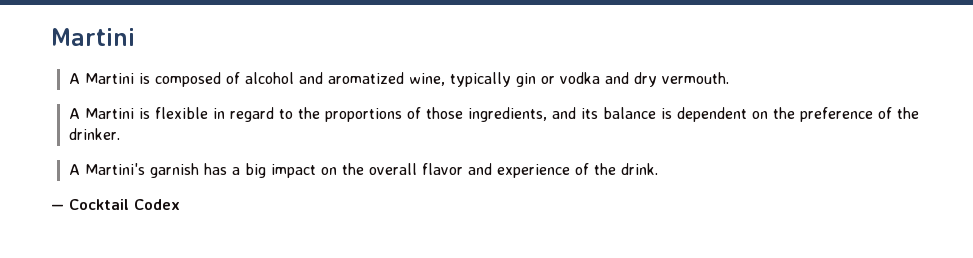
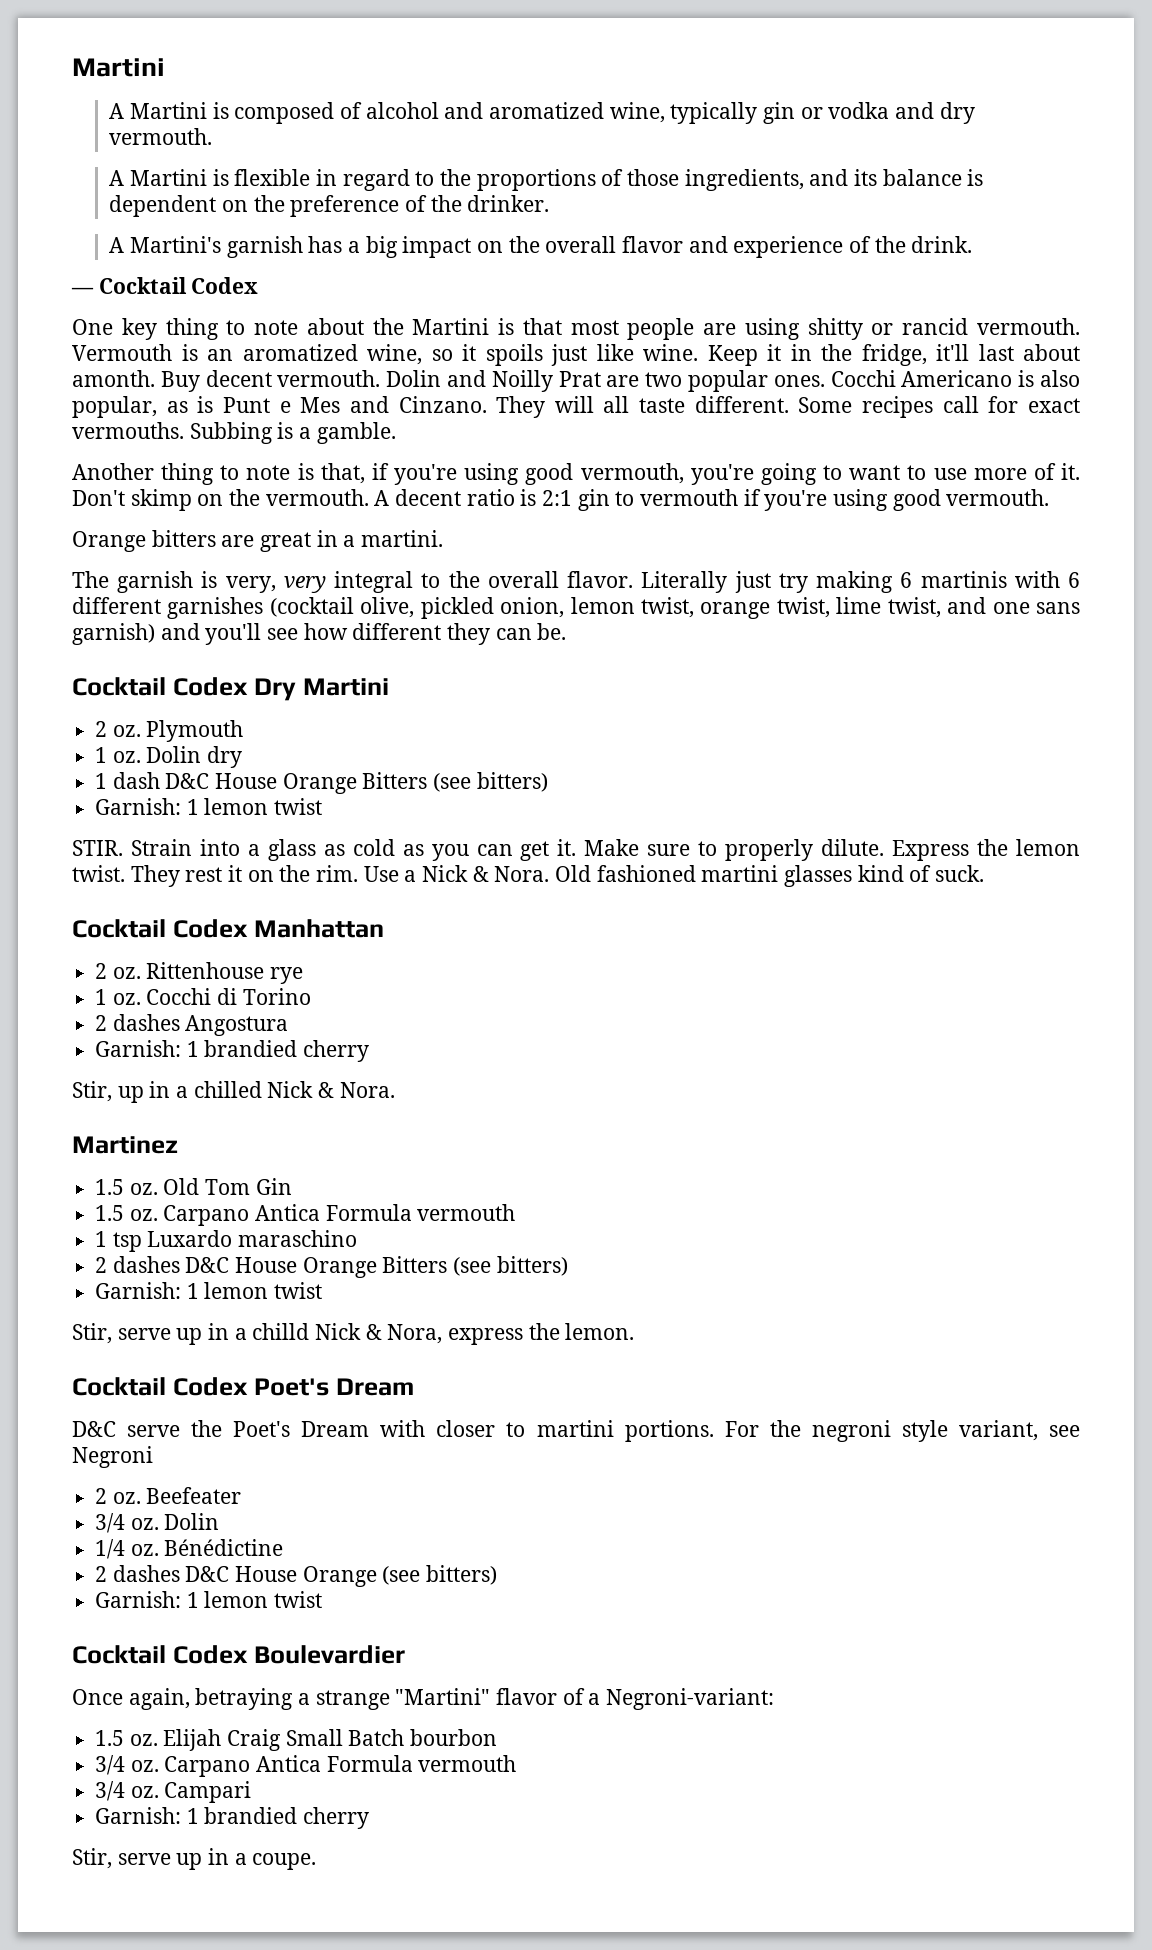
(180, 204) none -> [72,318,1080,340] [72,344,1080,366] [72,370,1080,392] [72,396,1080,418] [72,422,396,444] [72,463,1080,485] [72,489,1050,511] [72,530,444,552] [72,571,1081,593] [72,597,1081,619] [72,623,567,645] [72,677,389,701] [95,720,244,742] [95,746,243,768] [95,772,548,794] [95,798,323,815] [72,839,1080,861] [72,865,985,887] [72,919,384,938] [95,962,304,984] [95,988,311,1005] [95,1014,289,1036] [95,1040,370,1062] [72,1081,395,1103] [72,1136,178,1154] [95,1178,292,1195] [95,1204,516,1226] [95,1230,358,1252] [95,1256,568,1278] [95,1282,323,1299] [72,1323,635,1345] [72,1377,414,1396] [72,1420,1080,1442] [72,1446,153,1468] [95,1487,242,1504] [95,1513,220,1533] [95,1539,284,1559] [95,1565,498,1587] [95,1591,323,1608] [72,1645,405,1664] [72,1688,775,1710] [95,1729,498,1751] [95,1755,517,1777] [95,1781,252,1803] [95,1807,370,1829] [72,1848,317,1870] // One key thing to note about the Martini is that most people are using shitty or rancid vermouth. Vermouth is an aromatized wine, so it spoils just like wine. Keep it in the fridge, it'll last about amonth. Buy decent vermouth. Dolin and Noilly Prat are two popular ones. Cocchi Americano is also popular, as is Punt e Mes and Cinzano. They will all taste different. Some recipes call for exact vermouths. Subbing is a gamble. // Another thing to note is that, if you're using good vermouth, you're going to want to use more of it. Don't skimp on the vermouth. A decent ratio is 2:1 gin to vermouth if you're using good vermouth. // Orange bitters are great in a martini. // The garnish is very, very integral to the overall flavor. Literally just try making 6 martinis with 6 different garnishes (cocktail olive, pickled onion, lemon twist, orange twist, lime twist, and one sans garnish) and you'll see how different they can be. // Cocktail Codex Dry Martini // 2 oz. Plymouth // 1 oz. Dolin dry // 1 dash D&C House Orange Bitters (see bitters) // Garnish: 1 lemon twist // STIR. Strain into a glass as cold as you can get it. Make sure to properly dilute. Express the lemon twist. They rest it on the rim. Use a Nick & Nora. Old fashioned martini glasses kind of suck. // Cocktail Codex Manhattan // 2 oz. Rittenhouse rye // 1 oz. Cocchi di Torino // 2 dashes Angostura // Garnish: 1 brandied cherry // Stir, up in a chilled Nick & Nora. // Martinez // 1.5 oz. Old Tom Gin // 1.5 oz. Carpano Antica Formula vermouth // 1 tsp Luxardo maraschino // 2 dashes D&C House Orange Bitters (see bitters) // Garnish: 1 lemon twist // Stir, serve up in a chilld Nick & Nora, express the lemon. // Cocktail Codex Poet's Dream // D&C serve the Poet's Dream with closer to martini portions. For the negroni style variant, see Negroni // 2 oz. Beefeater // 3/4 oz. Dolin // 1/4 oz. Bénédictine // 2 dashes D&C House Orange (see bitters) // Garnish: 1 lemon twist // Cocktail Codex Boulevardier // Once again, betraying a strange "Martini" flavor of a Negroni-variant: // 1.5 oz. Elijah Craig Small Batch bourbon // 3/4 oz. Carpano Antica Formula vermouth // 3/4 oz. Campari // Garnish: 1 brandied cherry // Stir, serve up in a coupe.

